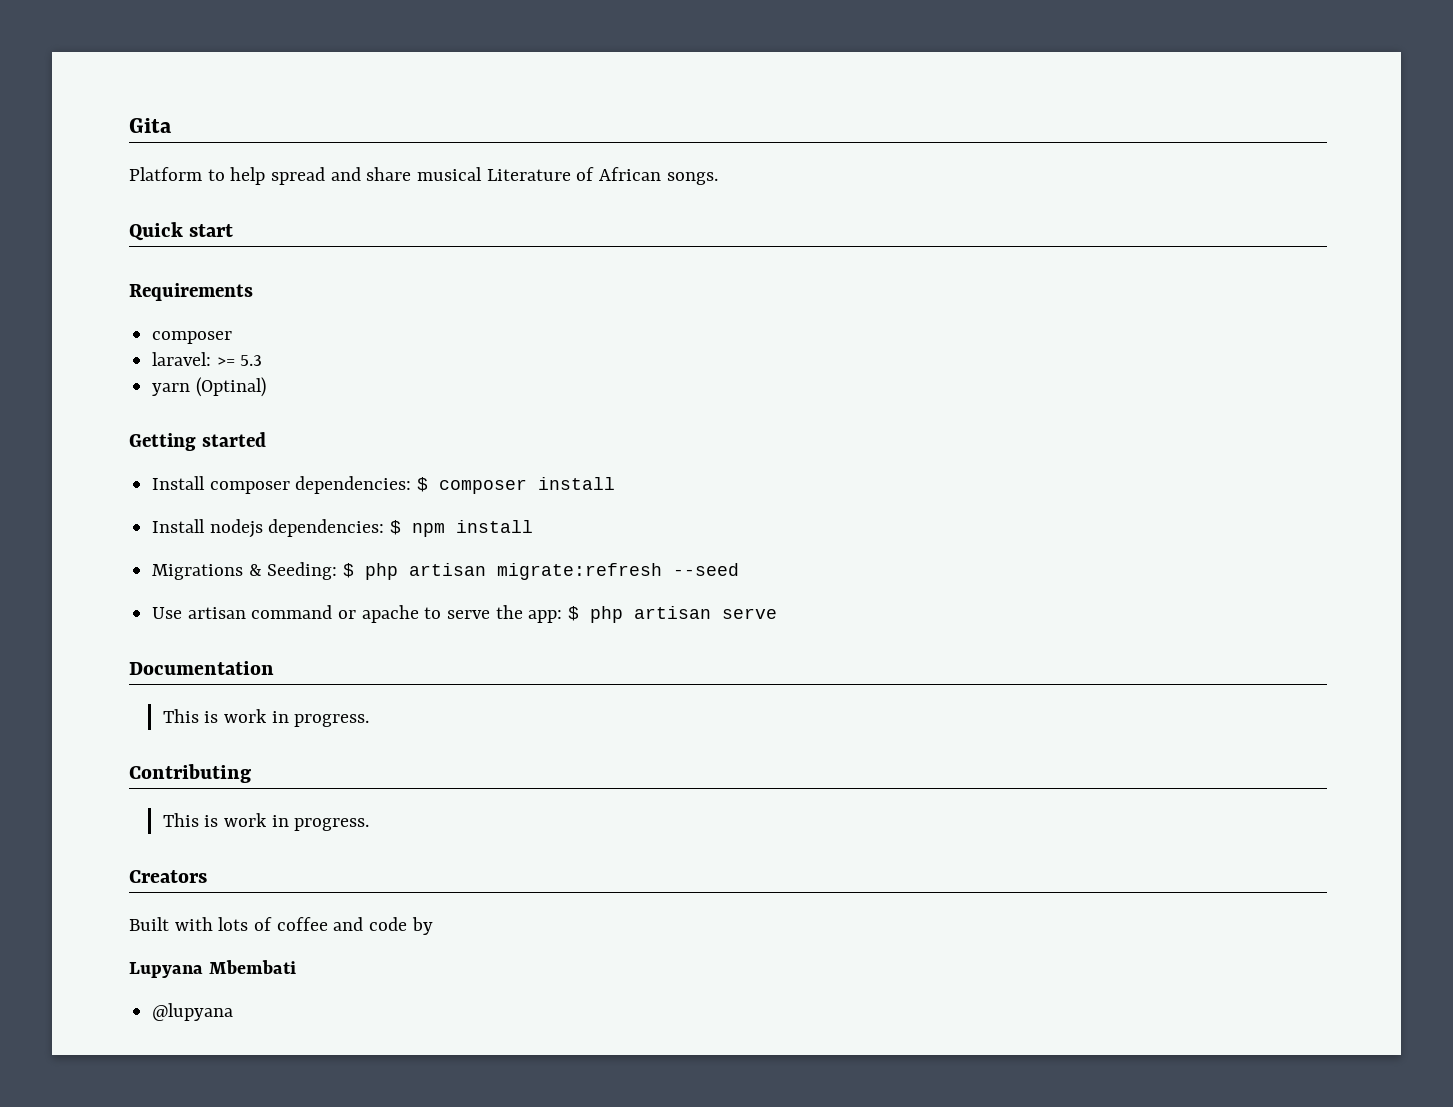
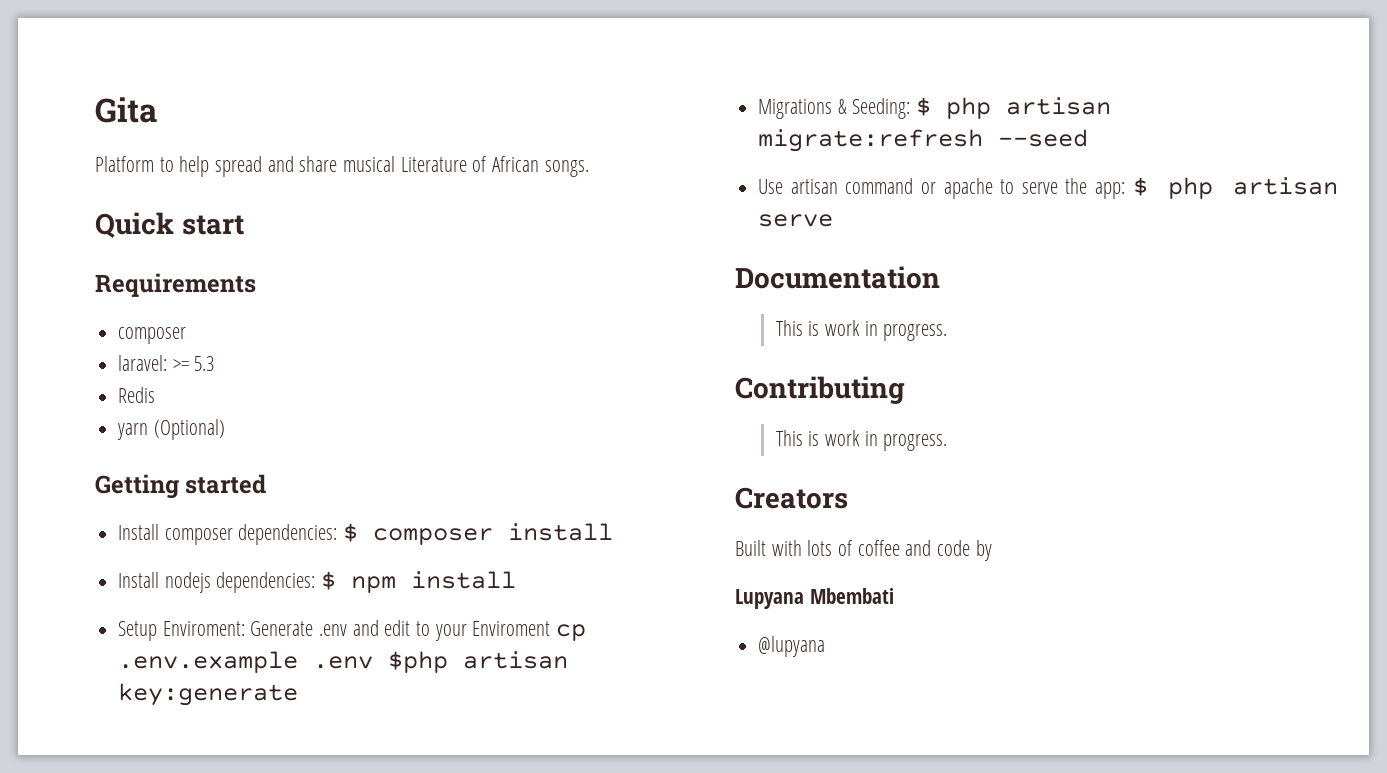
(263, 360) none -> [118,387,156,403] // Redis
[195,377,266,397] (Optinal) -> [153,419,225,440] (Optional)
(534, 526) none -> [118,620,587,641] [118,651,569,673] [118,683,299,706] // Setup Enviroment: Generate .env and edit to your Enviroment cp .env.example .env $php artisan key:generate

